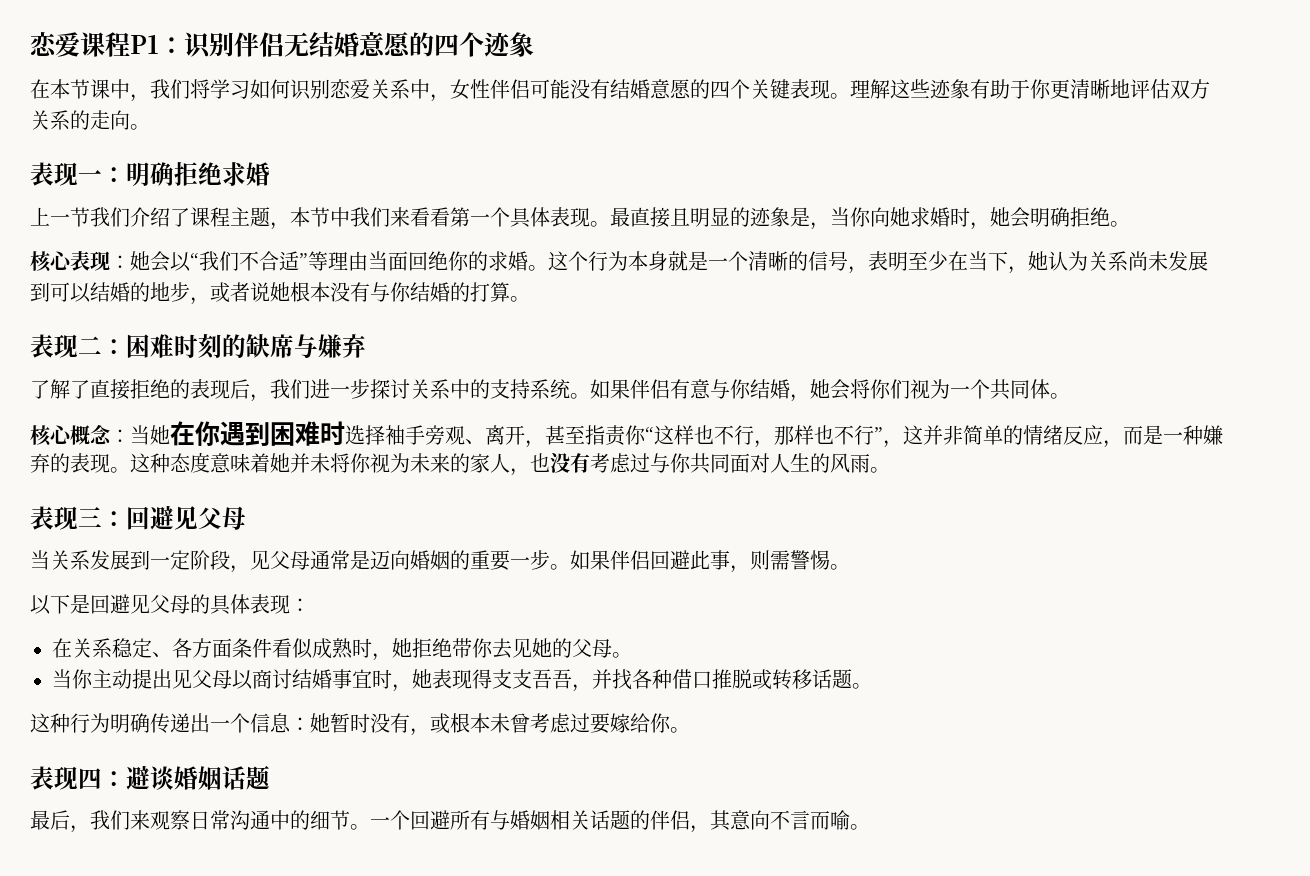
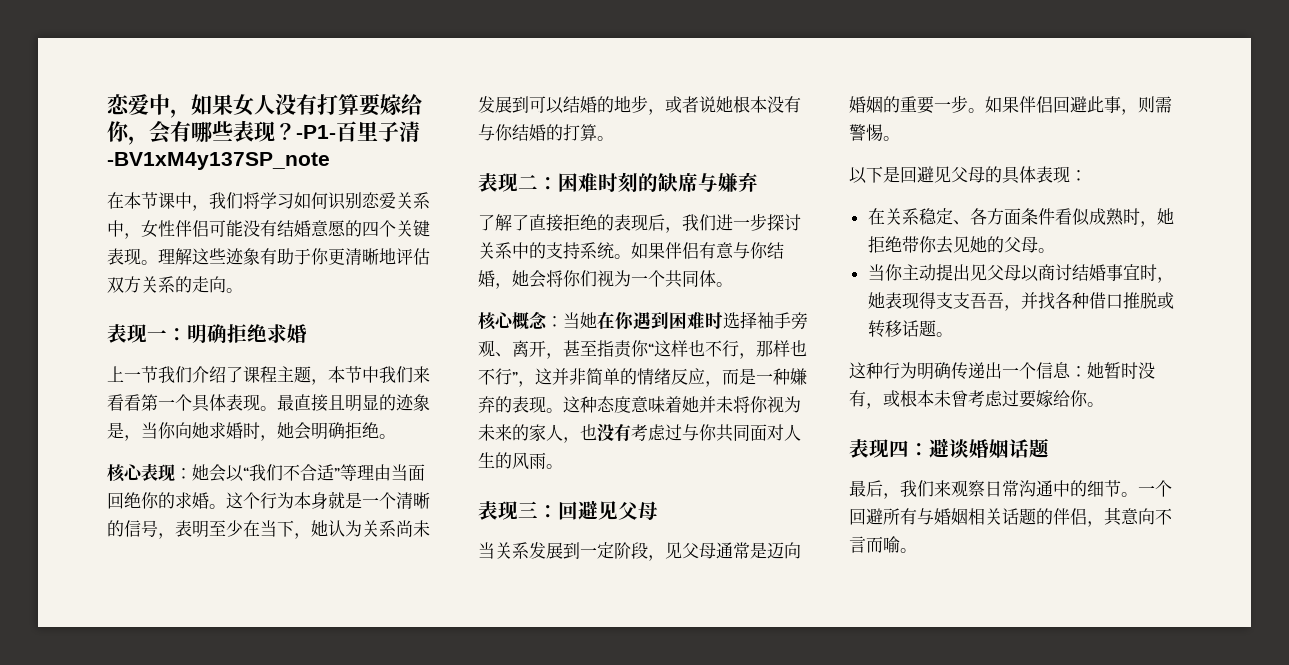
[30,32,534,59] 恋爱课程P1：识别伴侣无结婚意愿的四个迹象 -> [107,93,422,118] [107,120,420,145] [107,152,330,170] 恋爱中，如果女人没有打算要嫁给你，会有哪些表现？-P1-百里子清-BV1xM4y137SP_note

